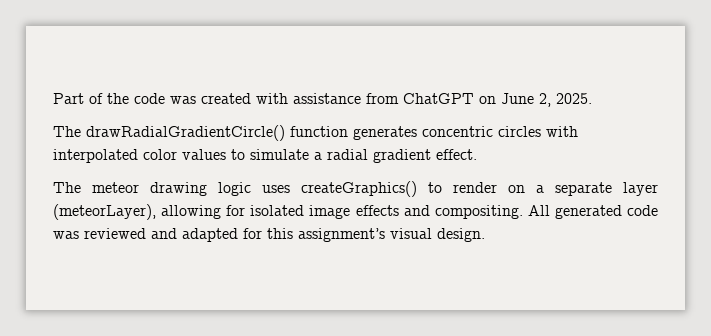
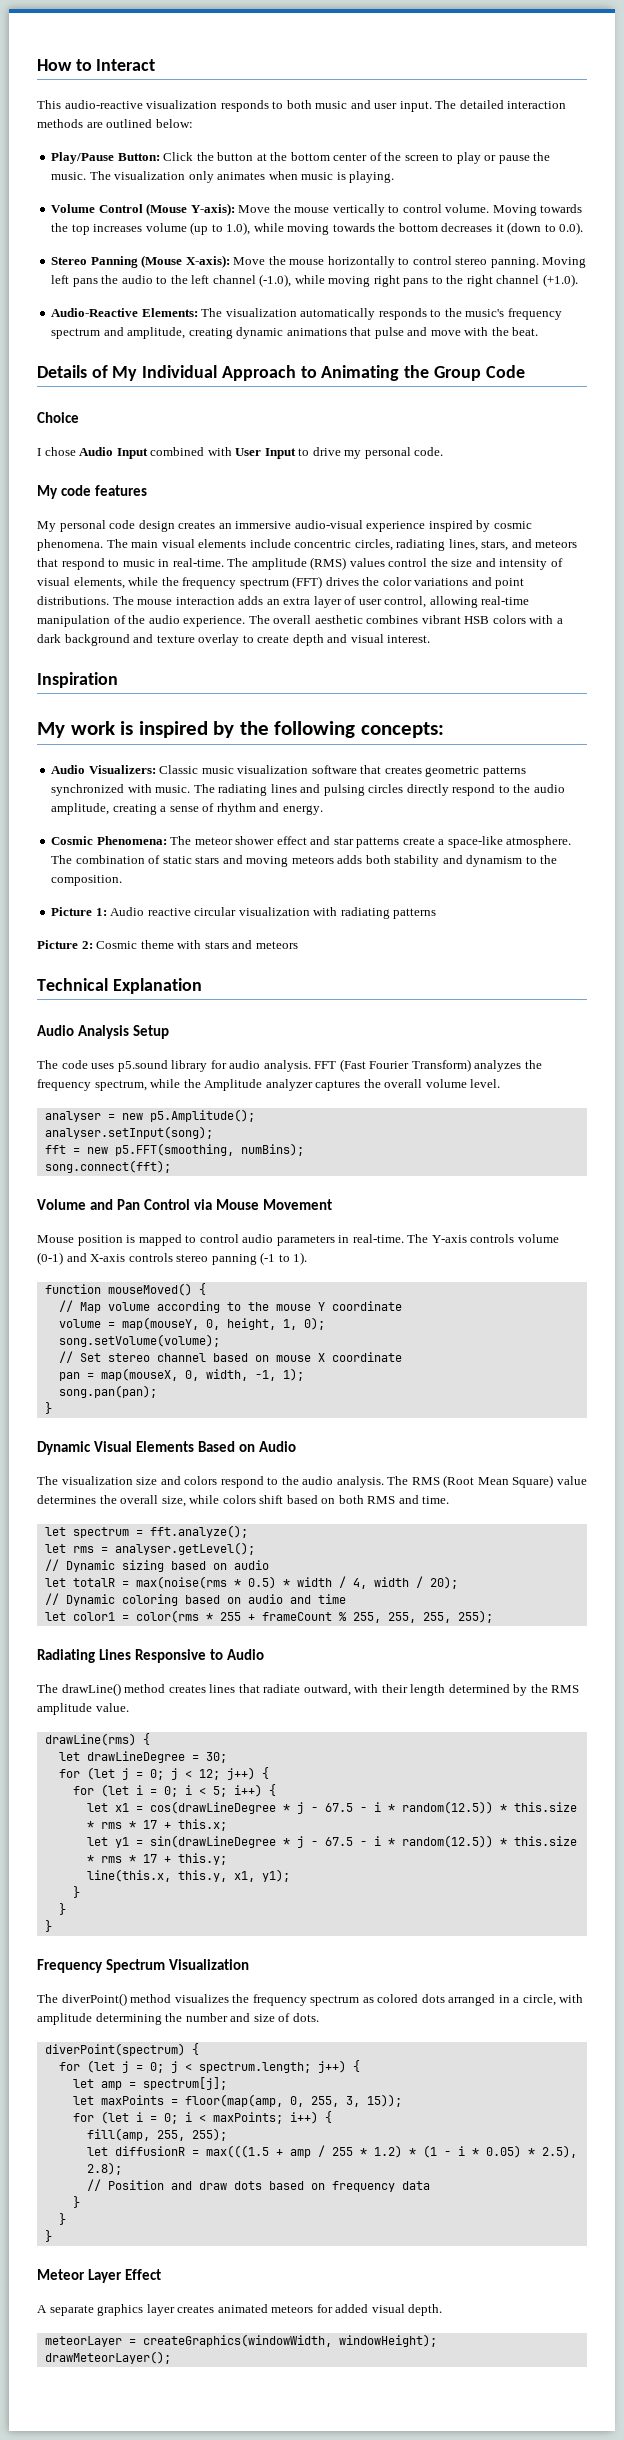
[53,93,592,107] [53,125,578,141] [53,149,477,163] [53,181,658,197] [53,204,659,220] [53,228,485,242] Part of the code was created with assistance from ChatGPT on June 2, 2025. // The drawRadialGradientCircle() function generates concentric circles with interpolated color values to simulate a radial gradient effect. // The meteor drawing logic uses createGraphics() to render on a separate layer (meteorLayer), allowing for isolated image effects and compositing. All generated code was reviewed and adapted for this assignment’s visual design. -> [37,59,156,71] [37,100,567,112] [37,119,193,128] [51,152,551,164] [51,171,395,183] [51,203,583,216] [51,222,584,235] [51,255,587,268] [51,274,578,287] [51,308,562,320] [51,327,539,339] [37,365,525,381] [37,412,79,423] [37,447,444,459] [37,485,148,499] [37,520,532,532] [37,539,578,551] [37,557,563,570] [37,576,525,589] [37,596,530,608] [37,615,563,627] [37,634,431,646] [37,672,118,688] [37,721,444,738] [51,765,526,777] [51,784,565,796] [51,803,323,815] [51,836,572,848] [51,855,558,867] [51,875,123,886] [51,907,437,919] [37,940,298,949] [37,978,202,994] [37,1025,170,1039] [37,1059,542,1072] [37,1079,501,1091] [44,1109,255,1122] [44,1126,213,1139] [44,1143,304,1156] [44,1160,171,1173] [37,1199,333,1210] [37,1234,559,1246] [37,1252,308,1265] [44,1283,206,1296] [58,1300,402,1313] [58,1317,325,1330] [58,1334,220,1347] [58,1351,402,1363] [58,1368,304,1381] [58,1385,157,1398] [44,1402,52,1414] [37,1441,297,1455] [37,1475,587,1488] [37,1495,450,1507] [44,1525,248,1538] [44,1542,255,1555] [44,1559,269,1572] [44,1576,458,1589] [44,1593,346,1606] [44,1610,493,1623] [37,1649,265,1663] [37,1683,580,1696] [37,1703,129,1715] [44,1733,150,1746] [58,1751,227,1763] [58,1767,269,1780] [72,1784,276,1797] [86,1801,577,1814] [86,1819,227,1831] [86,1835,577,1848] [86,1853,227,1865] [86,1869,290,1882] [72,1886,80,1898] [58,1903,66,1915] [44,1920,52,1932] [37,1959,250,1973] [37,1993,584,2006] [37,2013,319,2025] [44,2043,199,2056] [58,2060,360,2073] [72,2077,227,2090] [72,2094,402,2107] [72,2111,332,2124] [86,2128,227,2141] [86,2145,577,2158] [86,2162,122,2175] [86,2179,430,2192] [72,2196,80,2208] [58,2213,66,2225] [44,2230,52,2242] [37,2269,162,2283] [37,2304,443,2316] [44,2334,437,2347] [44,2351,171,2364] How to Interact // This audio-reactive visualization responds to both music and user input. The detailed interaction methods are outlined below: // Play/Pause Button: Click the button at the bottom center of the screen to play or pause the music. The visualization only animates when music is playing. // Volume Control (Mouse Y-axis): Move the mouse vertically to control volume. Moving towards the top increases volume (up to 1.0), while moving towards the bottom decreases it (down to 0.0). // Stereo Panning (Mouse X-axis): Move the mouse horizontally to control stereo panning. Moving left pans the audio to the left channel (-1.0), while moving right pans to the right channel (+1.0). // Audio-Reactive Elements: The visualization automatically responds to the music's frequency spectrum and amplitude, creating dynamic animations that pulse and move with the beat. // Details of My Individual Approach to Animating the Group Code // Choice // I chose Audio Input combined with User Input to drive my personal code. // My code features // My personal code design creates an immersive audio-visual experience inspired by cosmic phenomena. The main visual elements include concentric circles, radiating lines, stars, and meteors that respond to music in real-time. The amplitude (RMS) values control the size and intensity of visual elements, while the frequency spectrum (FFT) drives the color variations and point distributions. The mouse interaction adds an extra layer of user control, allowing real-time manipulation of the audio experience. The overall aesthetic combines vibrant HSB colors with a dark background and texture overlay to create depth and visual interest. // Inspiration // My work is inspired by the following concepts: // Audio Visualizers: Classic music visualization software that creates geometric patterns synchronized with music. The radiating lines and pulsing circles directly respond to the audio amplitude, creating a sense of rhythm and energy. // Cosmic Phenomena: The meteor shower effect and star patterns create a space-like atmosphere. The combination of static stars and moving meteors adds both stability and dynamism to the composition. // Picture 1: Audio reactive circular visualization with radiating patterns // Picture 2: Cosmic theme with stars and meteors // Technical Explanation // Audio Analysis Setup // The code uses p5.sound library for audio analysis. FFT (Fast Fourier Transform) analyzes the frequency spectrum, while the Amplitude analyzer captures the overall volume level. // analyser = new p5.Amplitude(); // analyser.setInput(song); // fft = new p5.FFT(smoothing, numBins); // song.connect(fft); // Volume and Pan Control via Mouse Movement // Mouse position is mapped to control audio parameters in real-time. The Y-axis controls volume (0-1) and X-axis controls stereo panning (-1 to 1). // function mouseMoved() { // // Map volume according to the mouse Y coordinate // volume = map(mouseY, 0, height, 1, 0); // song.setVolume(volume); // // Set stereo channel based on mouse X coordinate // pan = map(mouseX, 0, width, -1, 1); // song.pan(pan); // } // Dynamic Visual Elements Based on Audio // The visualization size and colors respond to the audio analysis. The RMS (Root Mean Square) value determines the overall size, while colors shift based on both RMS and time. // let spectrum = fft.analyze(); // let rms = analyser.getLevel(); // // Dynamic sizing based on audio // let totalR = max(noise(rms * 0.5) * width / 4, width / 20); // // Dynamic coloring based on audio and time // let color1 = color(rms * 255 + frameCount % 255, 255, 255, 255); // Radiating Lines Responsive to Audio // The drawLine() method creates lines that radiate outward, with their length determined by the RMS amplitude value. // drawLine(rms) { // let drawLineDegree = 30; // for (let j = 0; j < 12; j++) { // for (let i = 0; i < 5; i++) { // let x1 = cos(drawLineDegree * j - 67.5 - i * random(12.5)) * this.size * rms * 17 + this.x; // let y1 = sin(drawLineDegree * j - 67.5 - i * random(12.5)) * this.size * rms * 17 + this.y; // line(this.x, this.y, x1, y1); // } // } // } // Frequency Spectrum Visualization // The diverPoint() method visualizes the frequency spectrum as colored dots arranged in a circle, with amplitude determining the number and size of dots. // diverPoint(spectrum) { // for (let j = 0; j < spectrum.length; j++) { // let amp = spectrum[j]; // let maxPoints = floor(map(amp, 0, 255, 3, 15)); // for (let i = 0; i < maxPoints; i++) { // fill(amp, 255, 255); // let diffusionR = max(((1.5 + amp / 255 * 1.2) * (1 - i * 0.05) * 2.5), 2.8); // // Position and draw dots based on frequency data // } // } // } // Meteor Layer Effect // A separate graphics layer creates animated meteors for added visual depth. // meteorLayer = createGraphics(windowWidth, windowHeight); // drawMeteorLayer();

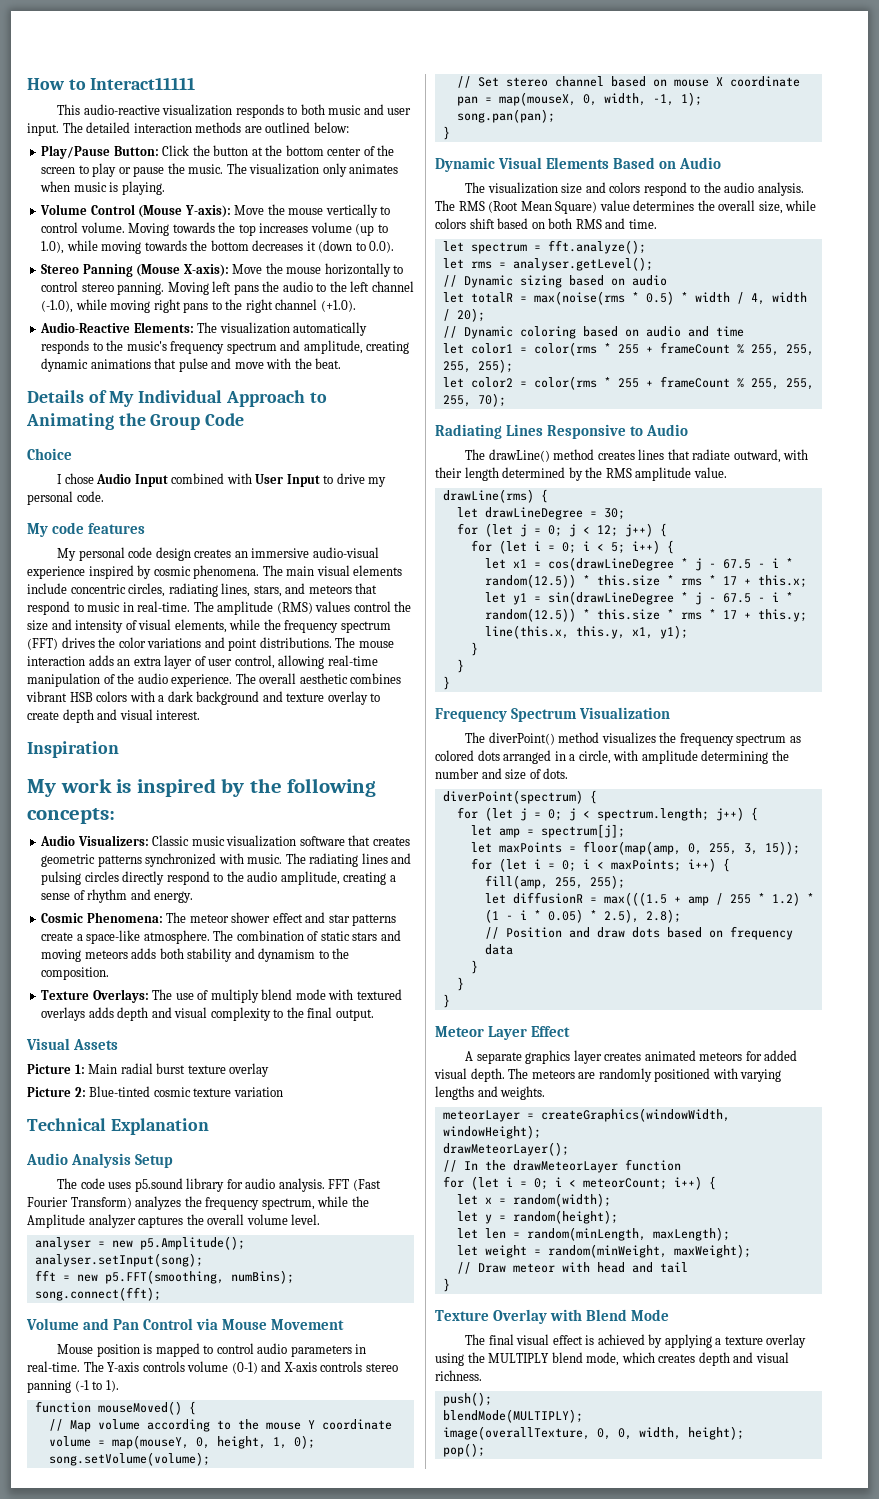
[96,59,156,71] Interact -> [90,77,196,90] Interact11111
[51,907,437,919] [37,940,298,949] Picture 1: Audio reactive circular visualization with radiating patterns // Picture 2: Cosmic theme with stars and meteors -> [41,989,402,1003] [41,1007,374,1021] [26,1038,119,1050] [27,1063,270,1077] [27,1086,283,1097] Texture Overlays: The use of multiply blend mode with textured overlays adds depth and visual complexity to the final output. // Visual Assets // Picture 1: Main radial burst texture overlay // Picture 2: Blue-tinted cosmic texture variation
(493, 1616) none -> [442,376,814,390] [442,393,506,407] // let color2 = color(rms * 255 + frameCount % 255, 255, 255, 70);
(443, 2310) none -> [508,1068,782,1082] [435,1086,546,1100] The meteors are randomly positioned with varying lengths and weights.
(171, 2357) none -> [442,1159,681,1173] [442,1176,716,1190] [456,1193,611,1207] [456,1210,618,1224] [456,1227,730,1241] [456,1244,751,1258] [456,1262,688,1274] [442,1278,450,1292] [435,1309,670,1324] [465,1334,807,1348] [435,1352,789,1366] [435,1370,482,1381] [442,1392,492,1406] [442,1409,583,1423] [442,1426,744,1440] [442,1443,485,1457] // // In the drawMeteorLayer function // for (let i = 0; i < meteorCount; i++) { // let x = random(width); // let y = random(height); // let len = random(minLength, maxLength); // let weight = random(minWeight, maxWeight); // // Draw meteor with head and tail // } // Texture Overlay with Blend Mode // The final visual effect is achieved by applying a texture overlay using the MULTIPLY blend mode, which creates depth and visual richness. // push(); // blendMode(MULTIPLY); // image(overallTexture, 0, 0, width, height); // pop();

